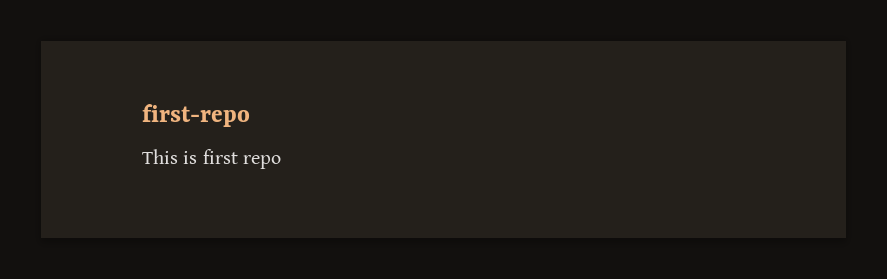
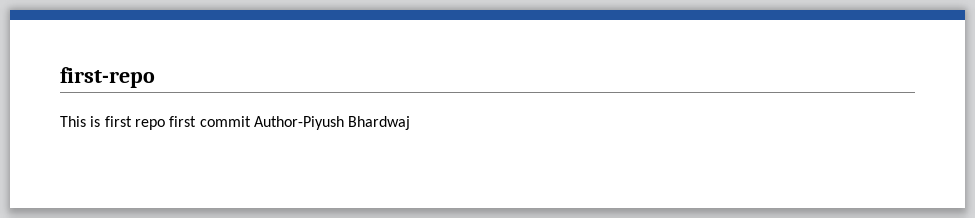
(281, 162) none -> [169,116,411,130] first commit Author-Piyush Bhardwaj

